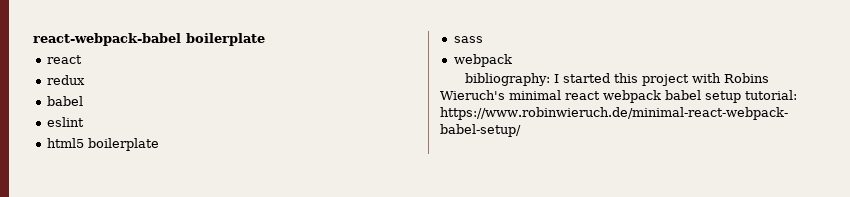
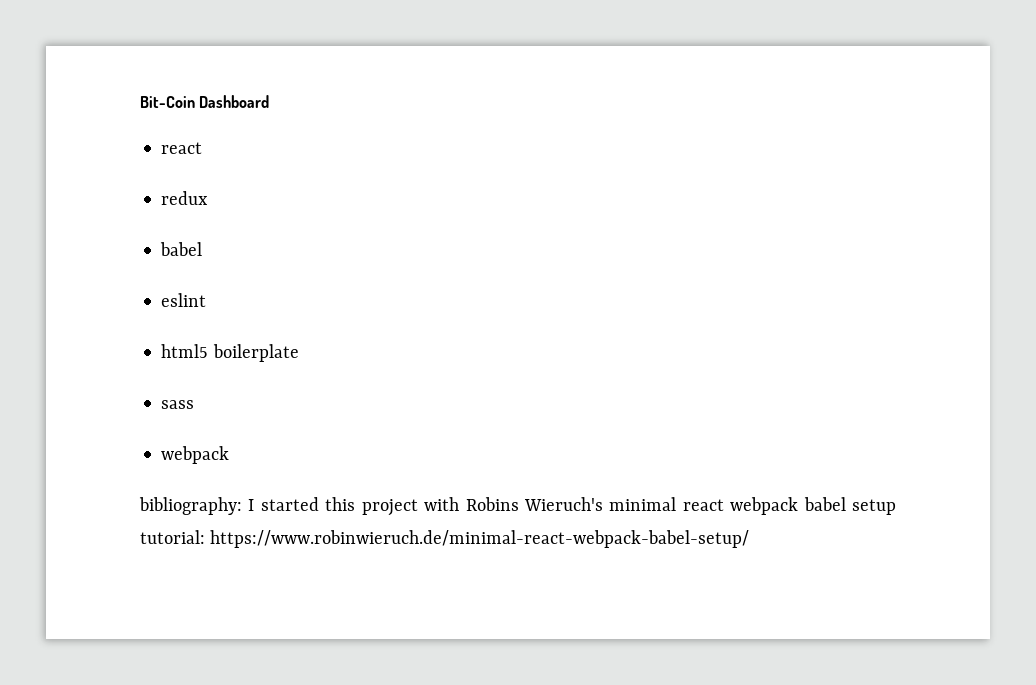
[33,33,265,46] react-webpack-babel boilerplate -> [140,95,270,108] Bit-Coin Dashboard

